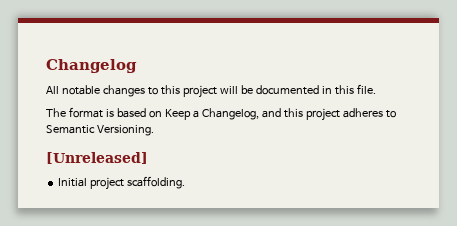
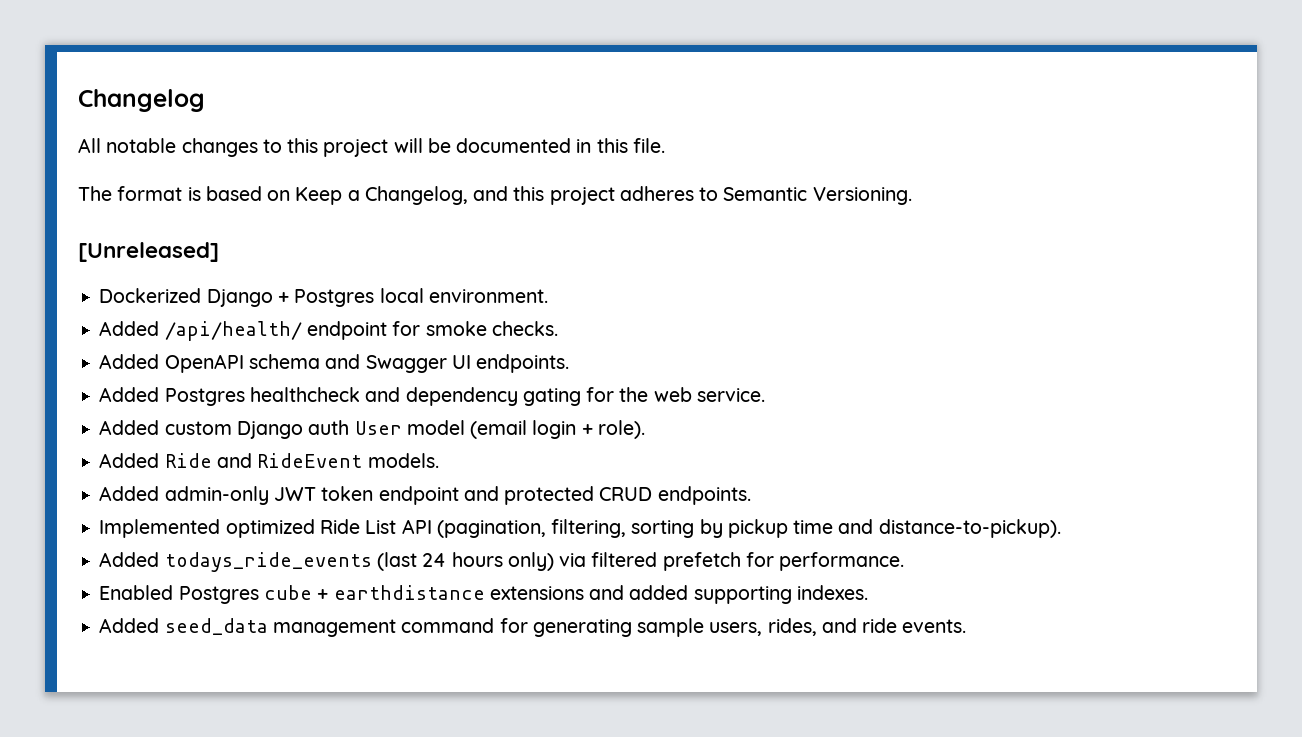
[58,176,186,190] Initial project scaffolding. -> [99,288,548,307] [99,321,558,341] [99,354,570,373] [99,387,765,406] [99,420,645,439] [99,453,439,468] [99,486,751,505] [99,519,1061,538] [99,552,905,572] [99,585,868,604] [99,618,967,637] Dockerized Django + Postgres local environment. // Added /api/health/ endpoint for smoke checks. // Added OpenAPI schema and Swagger UI endpoints. // Added Postgres healthcheck and dependency gating for the web service. // Added custom Django auth User model (email login + role). // Added Ride and RideEvent models. // Added admin-only JWT token endpoint and protected CRUD endpoints. // Implemented optimized Ride List API (pagination, filtering, sorting by pickup time and distance-to-pickup). // Added todays_ride_events (last 24 hours only) via filtered prefetch for performance. // Enabled Postgres cube + earthdistance extensions and added supporting indexes. // Added seed_data management command for generating sample users, rides, and ride events.

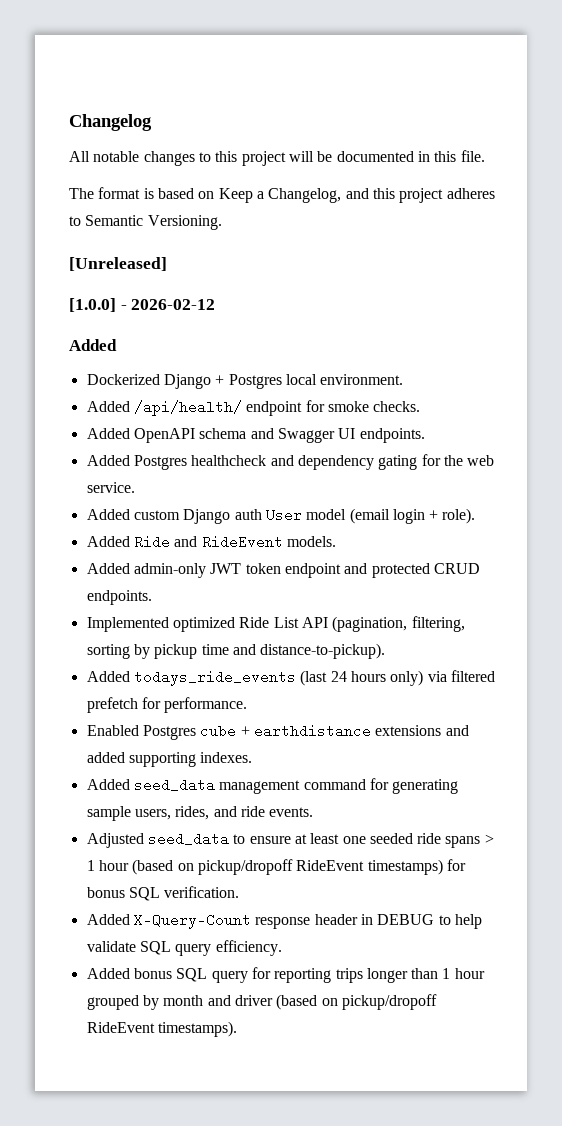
(219, 252) none -> [69,298,216,312] [69,339,117,351] // [1.0.0] - 2026-02-12 // Added
(967, 626) none -> [86,832,494,848] [86,859,466,875] [86,886,240,901] [86,913,482,929] [86,940,282,956] [86,967,485,983] [86,994,437,1010] [86,1021,237,1037] // Adjusted seed_data to ensure at least one seeded ride spans > 1 hour (based on pickup/dropoff RideEvent timestamps) for bonus SQL verification. // Added X-Query-Count response header in DEBUG to help validate SQL query efficiency. // Added bonus SQL query for reporting trips longer than 1 hour grouped by month and driver (based on pickup/dropoff RideEvent timestamps).

